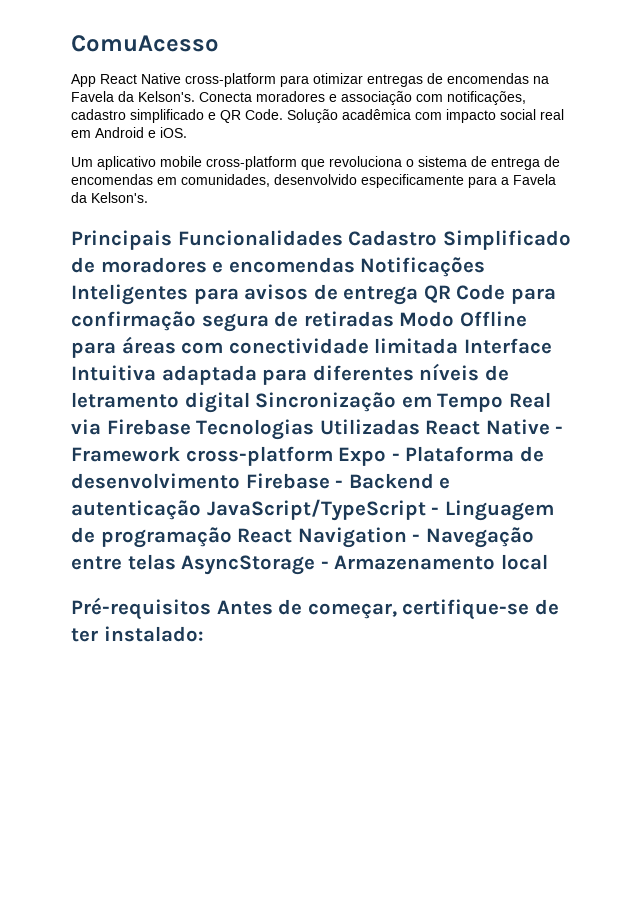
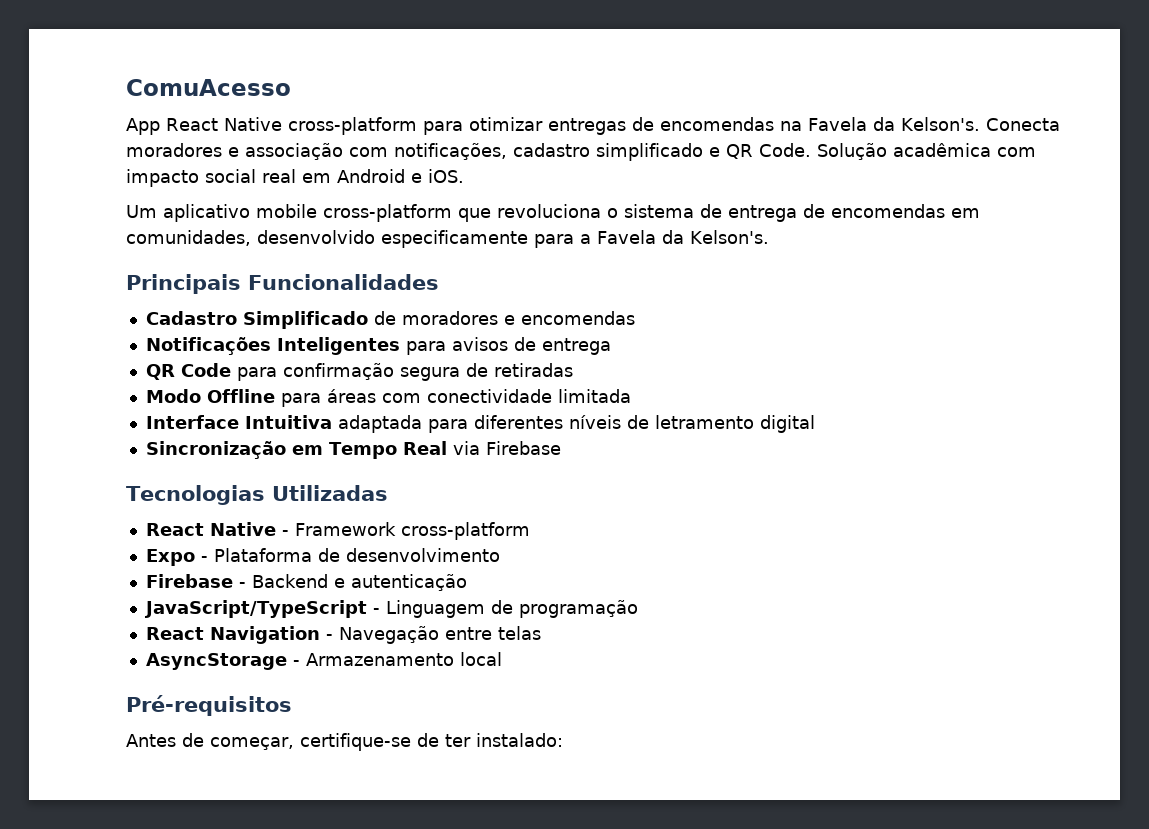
(343, 238) none -> (439, 282) //
(355, 265) none -> (635, 318) //
(419, 295) none -> (611, 346) //
(394, 319) none -> (573, 370) //
(459, 346) none -> (631, 396) //
(250, 402) none -> (815, 424) //
(191, 427) none -> (561, 448) //
(420, 427) none -> (388, 493) //
(333, 456) none -> (530, 531) //
(240, 481) none -> (500, 555) //
(201, 510) none -> (467, 582) //
(232, 537) none -> (638, 609) //
(176, 562) none -> (541, 633) //
(211, 608) none -> (292, 705) //

